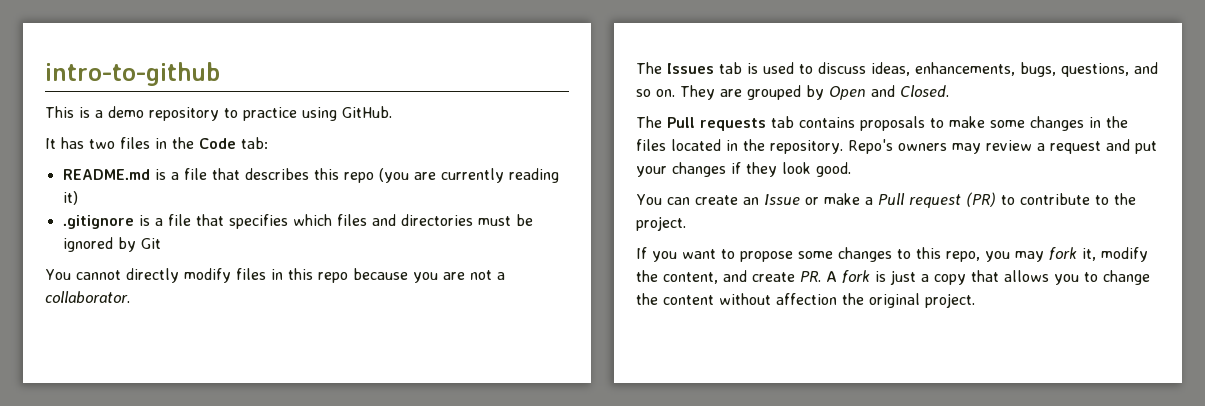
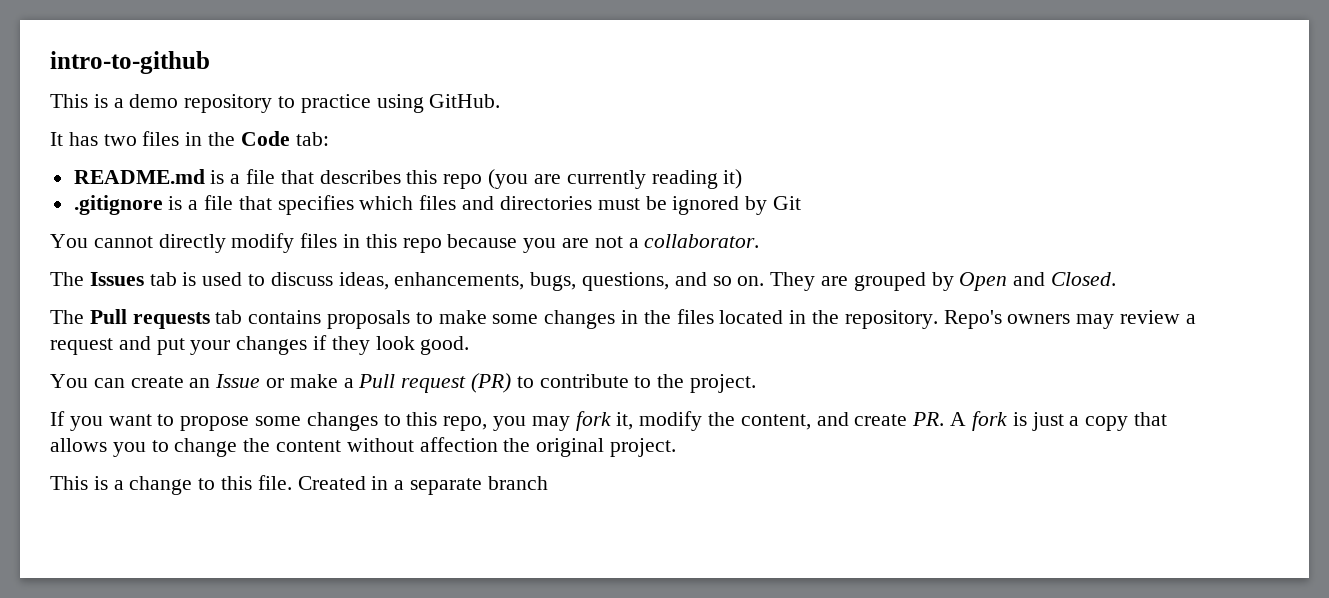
(975, 300) none -> [50,475,548,495] // This is a change to this file. Created in a separate branch

